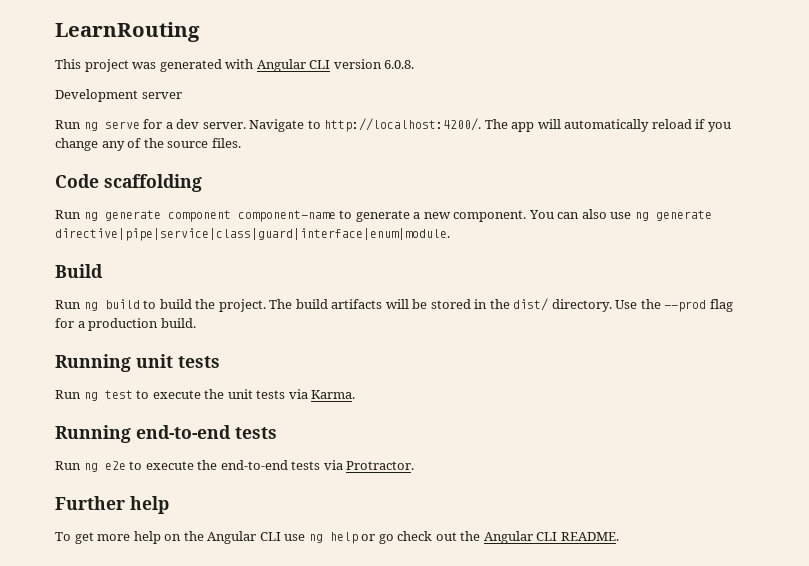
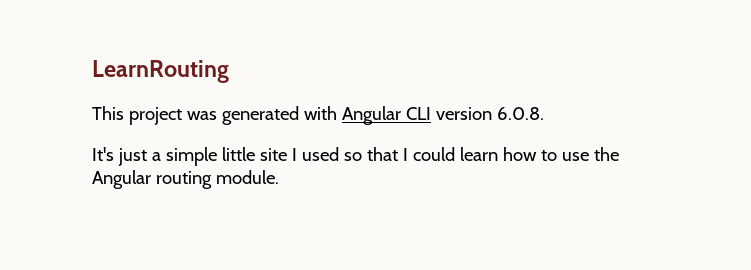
[55,89,182,102] [55,118,731,132] [55,138,241,151] [55,174,202,192] [55,209,712,222] [55,228,450,241] [55,264,103,278] [55,298,733,312] [55,318,196,331] [55,354,220,372] [55,389,356,401] [55,425,277,443] [55,460,415,472] [55,496,169,514] [55,531,619,544] Development server // Run ng serve for a dev server. Navigate to http://localhost:4200/. The app will automatically reload if you change any of the source files. // Code scaffolding // Run ng generate component component-name to generate a new component. You can also use ng generate directive|pipe|service|class|guard|interface|enum|module. // Build // Run ng build to build the project. The build artifacts will be stored in the dist/ directory. Use the --prod flag for a production build. // Running unit tests // Run ng test to execute the unit tests via Karma. // Running end-to-end tests // Run ng e2e to execute the end-to-end tests via Protractor. // Further help // To get more help on the Angular CLI use ng help or go check out the Angular CLI README. -> [92,147,619,166] [92,170,279,189] It's just a simple little site I used so that I could learn how to use the Angular routing module.

